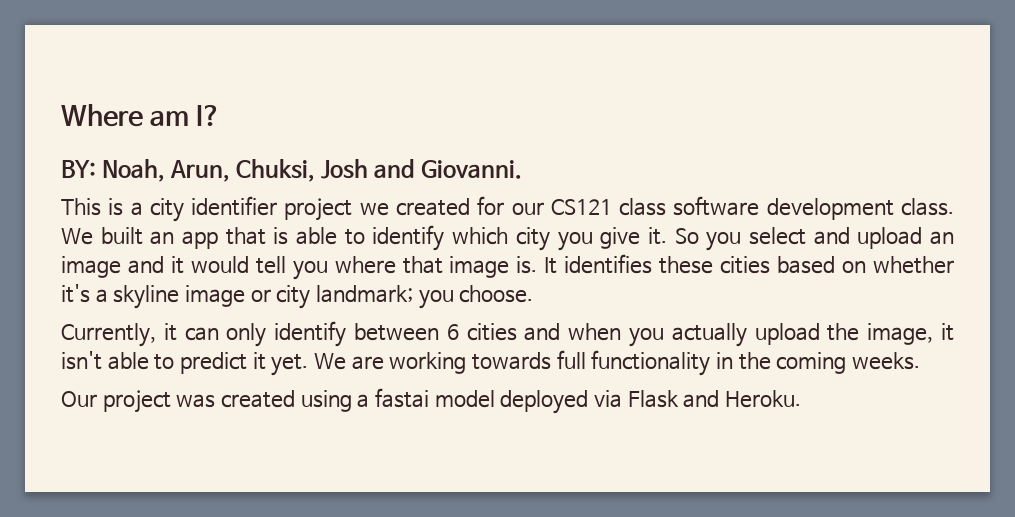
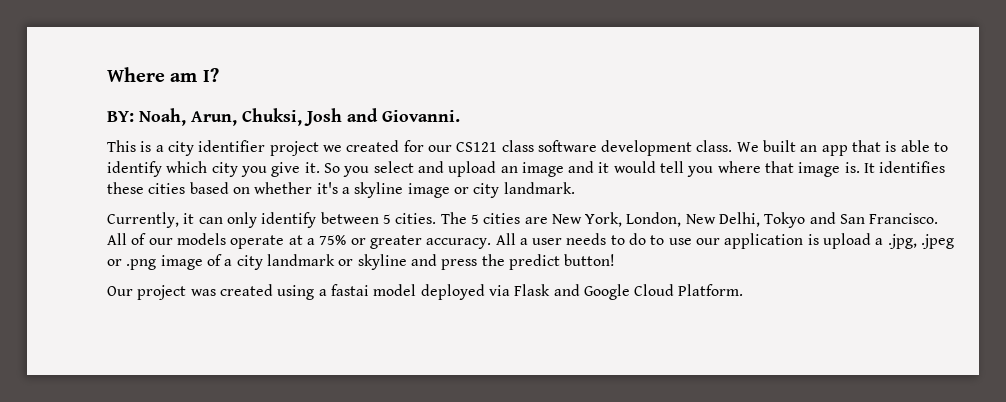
[316,285,534,309] landmark; you choose. -> [503,182,575,194] landmark.
[446,323,954,347] [61,350,920,376] 6 cities and when you actually upload the image, it isn't able to predict it yet. We are working towards full functionality in the coming weeks. -> [382,212,939,228] [107,233,955,249] [107,254,616,270] 5 cities. The 5 cities are New York, London, New Delhi, Tokyo and San Francisco. All of our models operate at a 75% or greater accuracy. All a user needs to do to use our application is upload a .jpg, .jpeg or .png image of a city landmark or skyline and press the predict button!
[724,390,801,408] Heroku. -> [583,284,744,300] Google Cloud Platform.

